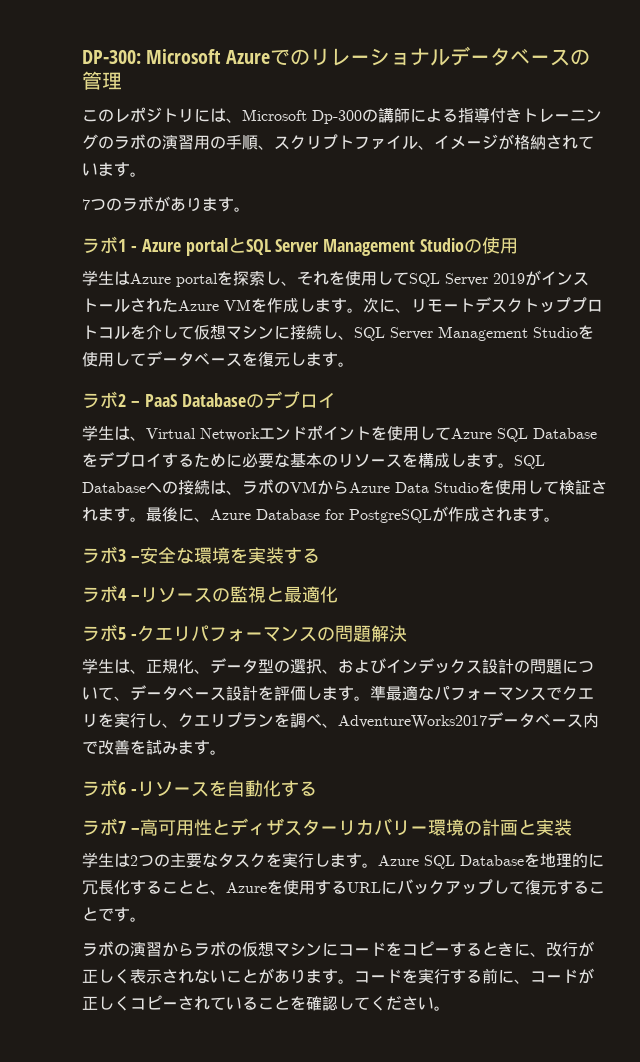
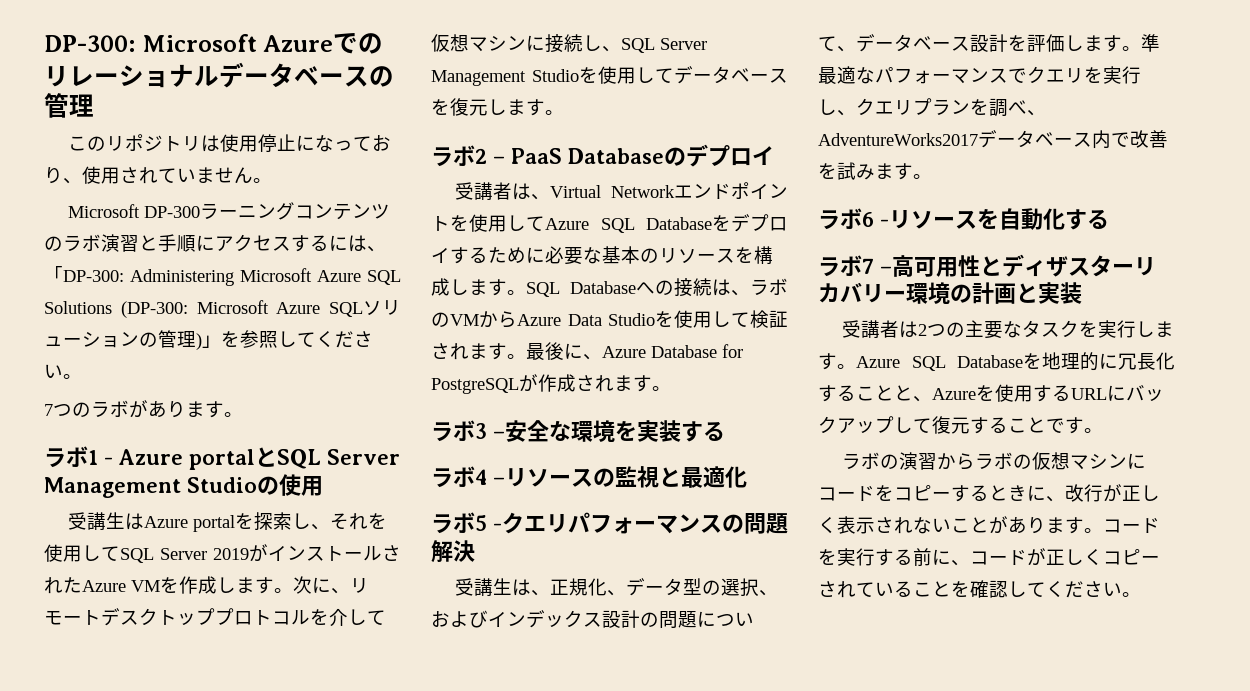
[114,108,130,123] レ -> [106,136,126,151] リ
[194,107,602,124] [82,134,594,150] [82,162,130,177] には、Microsoft Dp-300の講師による指導付きトレーニングのラボの演習用の手順、スクリプトファイル、イメージが格納されています -> [201,134,392,152] [44,166,272,184] [68,202,391,220] [44,234,386,252] [44,266,401,286] [44,300,401,318] [44,330,373,350] [44,364,63,378] は使用停止になっており、使用されていません。 // Microsoft DP-300ラーニングコンテンツのラボ演習と手順にアクセスするには、「DP-300: Administering Microsoft Azure SQL Solutions (DP-300: Microsoft Azure SQLソリューションの管理)」を参照してください
[82,270,98,286] 学 -> [68,512,107,530] 受講
[82,425,114,441] 学生 -> [455,182,513,200] 受講者
[82,658,98,674] 学 -> [455,578,494,596] 受講
[82,852,114,868] 学生 -> [842,320,900,338] 受講者

